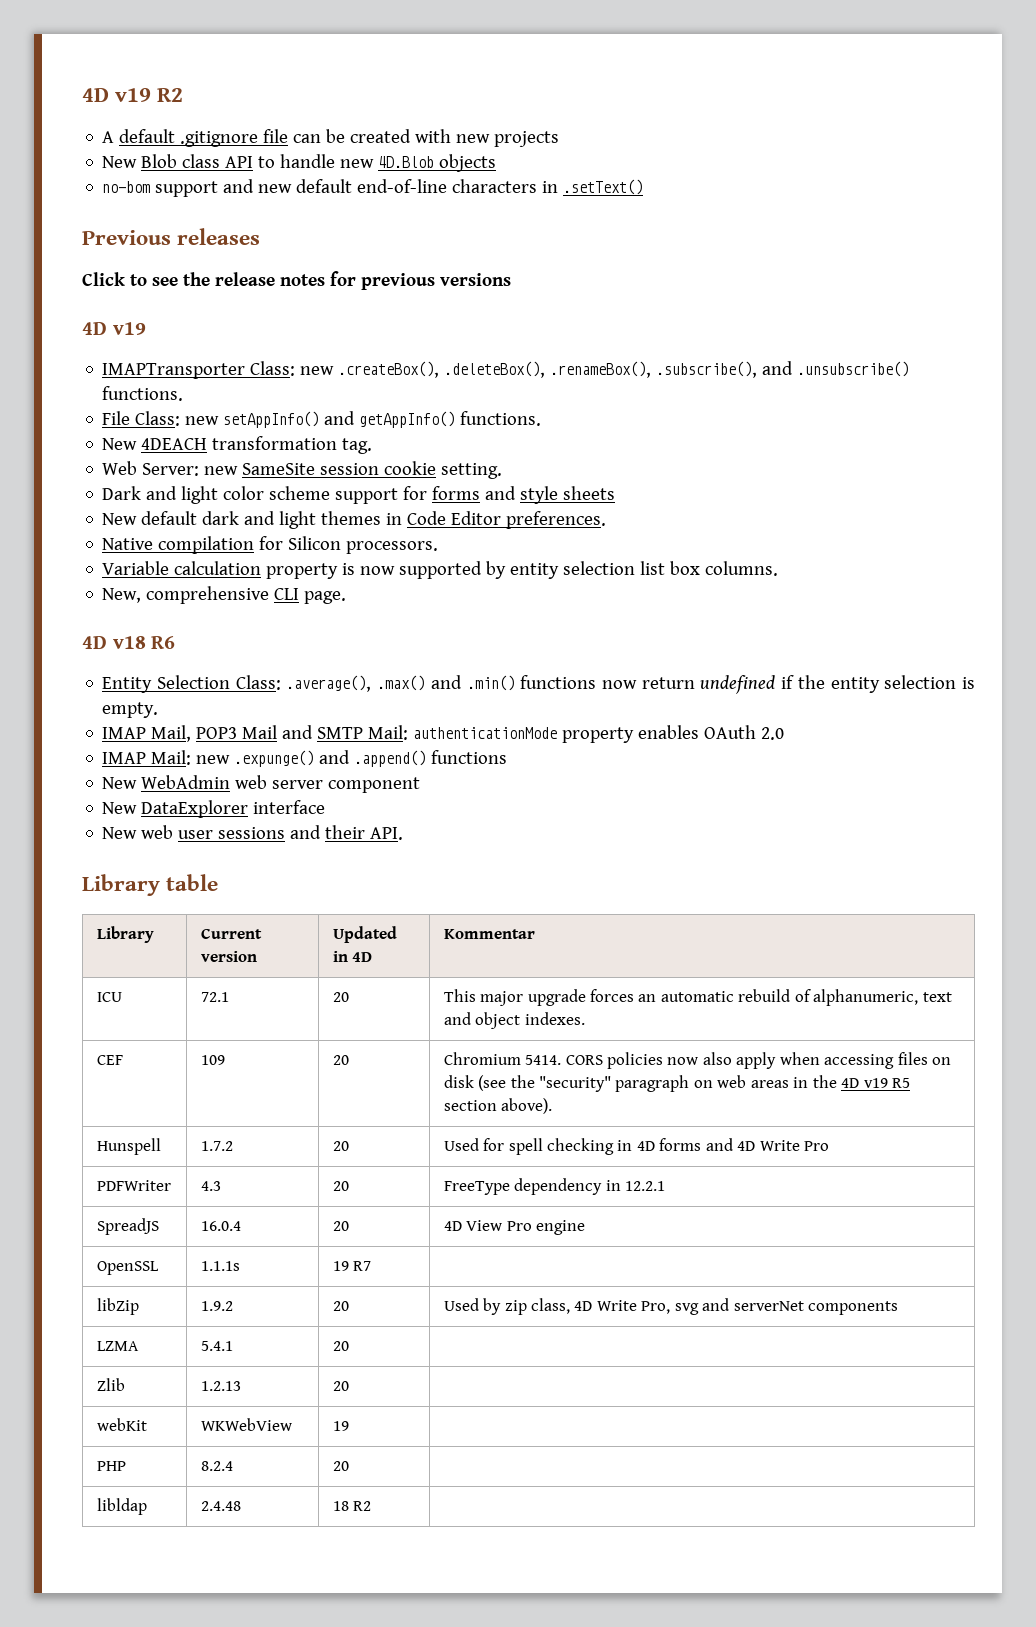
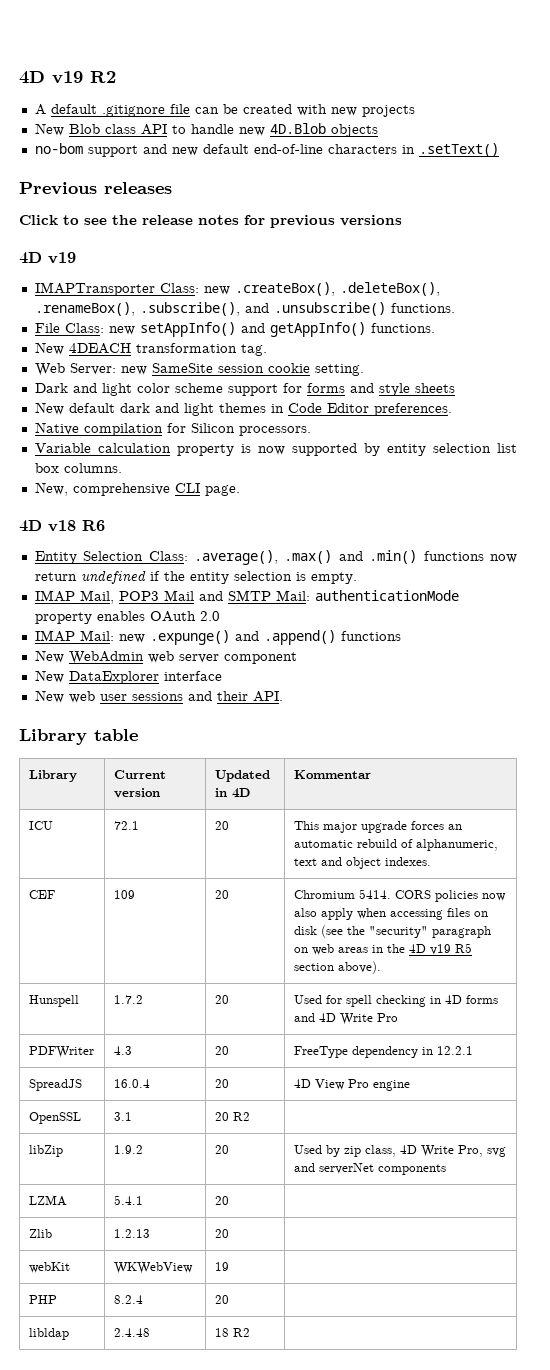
[200,1261,240,1271] [332,1261,372,1271] 1.1.1s | 19 R7 -> [113,1112,132,1121] [214,1112,250,1121] 3.1 | 20 R2

